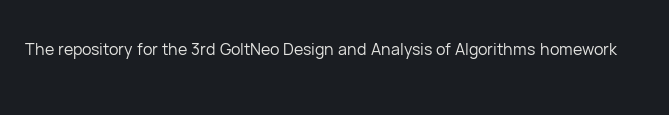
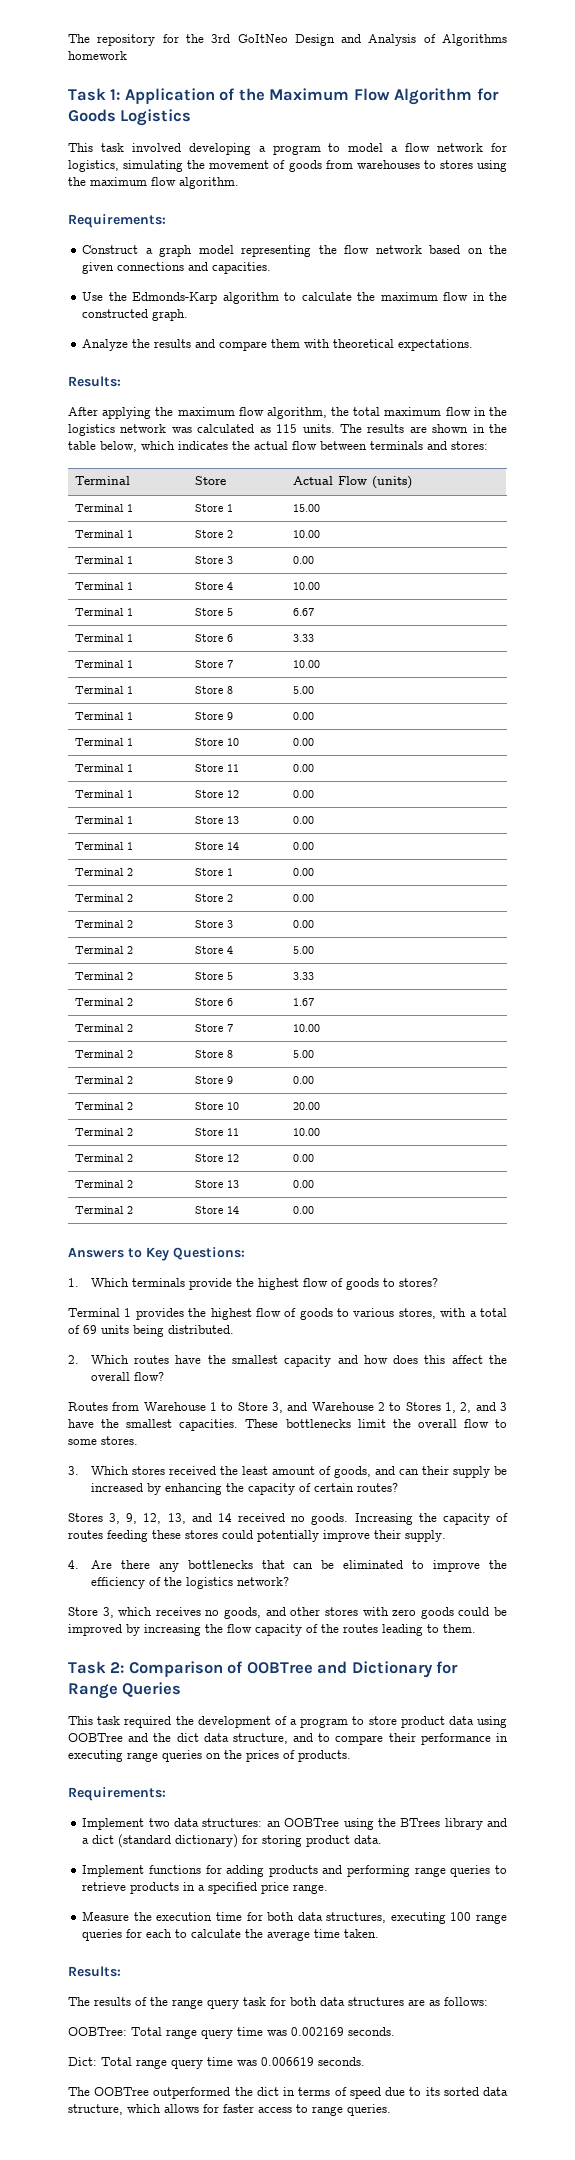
(618, 49) none -> [68,88,499,105] [68,109,192,126] [68,143,508,155] [68,160,508,172] [68,177,239,189] [68,214,166,228] [82,245,508,257] [82,262,272,274] [82,292,508,304] [82,309,189,321] [82,339,474,351] [68,376,121,387] [68,407,508,419] [68,424,508,436] [68,441,488,452] [74,476,130,485] [194,476,226,485] [292,476,412,489] [74,504,133,512] [194,504,233,512] [292,504,320,512] [74,530,133,538] [194,530,233,538] [292,530,320,538] [74,556,133,564] [194,556,233,564] [292,556,314,564] [74,582,133,590] [194,582,233,590] [292,582,320,590] [74,608,133,616] [194,608,233,616] [292,608,314,616] [74,634,133,642] [194,634,233,642] [292,634,314,642] [74,660,133,668] [194,660,233,668] [292,660,320,668] [74,686,133,694] [194,686,233,694] [292,686,314,694] [74,712,133,720] [194,712,233,720] [292,712,314,720] [74,738,133,746] [194,738,239,746] [292,738,314,746] [74,764,133,772] [194,764,239,772] [292,764,314,772] [74,790,133,798] [194,790,239,798] [292,790,314,798] [74,816,133,824] [194,816,239,824] [292,816,314,824] [74,842,133,850] [194,842,239,850] [292,842,314,850] [74,868,133,876] [194,868,233,876] [292,868,314,876] [74,894,133,902] [194,894,233,902] [292,894,314,902] [74,920,133,928] [194,920,233,928] [292,920,314,928] [74,946,133,954] [194,946,233,954] [292,946,314,954] [74,972,133,980] [194,972,233,980] [292,972,314,980] [74,998,133,1006] [194,998,233,1006] [292,998,314,1006] [74,1024,133,1032] [194,1024,233,1032] [292,1024,320,1032] [74,1050,133,1058] [194,1050,233,1058] [292,1050,314,1058] [74,1076,133,1084] [194,1076,233,1084] [292,1076,314,1084] [74,1102,133,1110] [194,1102,239,1110] [292,1102,320,1110] [74,1128,133,1136] [194,1128,239,1136] [292,1128,320,1136] [74,1154,133,1162] [194,1154,239,1162] [292,1154,314,1162] [74,1180,133,1188] [194,1180,239,1188] [292,1180,314,1188] [74,1206,133,1214] [194,1206,239,1214] [292,1206,314,1214] [68,1247,245,1261] [68,1278,438,1290] [68,1308,507,1320] [68,1325,234,1337] [68,1355,507,1367] [90,1372,164,1381] [68,1402,507,1413] [68,1419,508,1431] [68,1436,138,1445] [68,1466,507,1478] [90,1483,398,1495] [68,1513,508,1525] [68,1530,446,1542] [68,1560,507,1572] [90,1577,289,1589] [68,1607,508,1619] [68,1624,476,1636] [68,1661,459,1678] [68,1682,182,1699] [68,1716,508,1728] [68,1733,509,1745] [68,1750,351,1762] [68,1787,166,1801] [82,1818,508,1830] [82,1834,383,1848] [82,1865,507,1877] [82,1882,329,1894] [82,1911,507,1924] [82,1929,380,1941] [68,1966,121,1977] [68,1997,488,2009] [68,2027,395,2039] [68,2057,365,2069] [68,2087,508,2099] [68,2104,391,2116] // Task 1: Application of the Maximum Flow Algorithm for Goods Logistics // This task involved developing a program to model a flow network for logistics, simulating the movement of goods from warehouses to stores using the maximum flow algorithm. // Requirements: // Construct a graph model representing the flow network based on the given connections and capacities. // Use the Edmonds-Karp algorithm to calculate the maximum flow in the constructed graph. // Analyze the results and compare them with theoretical expectations. // Results: // After applying the maximum flow algorithm, the total maximum flow in the logistics network was calculated as 115 units. The results are shown in the table below, which indicates the actual flow between terminals and stores: // Terminal | Store | Actual Flow (units) // Terminal 1 | Store 1 | 15.00 // Terminal 1 | Store 2 | 10.00 // Terminal 1 | Store 3 | 0.00 // Terminal 1 | Store 4 | 10.00 // Terminal 1 | Store 5 | 6.67 // Terminal 1 | Store 6 | 3.33 // Terminal 1 | Store 7 | 10.00 // Terminal 1 | Store 8 | 5.00 // Terminal 1 | Store 9 | 0.00 // Terminal 1 | Store 10 | 0.00 // Terminal 1 | Store 11 | 0.00 // Terminal 1 | Store 12 | 0.00 // Terminal 1 | Store 13 | 0.00 // Terminal 1 | Store 14 | 0.00 // Terminal 2 | Store 1 | 0.00 // Terminal 2 | Store 2 | 0.00 // Terminal 2 | Store 3 | 0.00 // Terminal 2 | Store 4 | 5.00 // Terminal 2 | Store 5 | 3.33 // Terminal 2 | Store 6 | 1.67 // Terminal 2 | Store 7 | 10.00 // Terminal 2 | Store 8 | 5.00 // Terminal 2 | Store 9 | 0.00 // Terminal 2 | Store 10 | 20.00 // Terminal 2 | Store 11 | 10.00 // Terminal 2 | Store 12 | 0.00 // Terminal 2 | Store 13 | 0.00 // Terminal 2 | Store 14 | 0.00 // Answers to Key Questions: // 1. Which terminals provide the highest flow of goods to stores? // Terminal 1 provides the highest flow of goods to various stores, with a total of 69 units being distributed. // 2. Which routes have the smallest capacity and how does this affect the overall flow? // Routes from Warehouse 1 to Store 3, and Warehouse 2 to Stores 1, 2, and 3 have the smallest capacities. These bottlenecks limit the overall flow to some stores. // 3. Which stores received the least amount of goods, and can their supply be increased by enhancing the capacity of certain routes? // Stores 3, 9, 12, 13, and 14 received no goods. Increasing the capacity of routes feeding these stores could potentially improve their supply. // 4. Are there any bottlenecks that can be eliminated to improve the efficiency of the logistics network? // Store 3, which receives no goods, and other stores with zero goods could be improved by increasing the flow capacity of the routes leading to them. // Task 2: Comparison of OOBTree and Dictionary for Range Queries // This task required the development of a program to store product data using OOBTree and the dict data structure, and to compare their performance in executing range queries on the prices of products. // Requirements: // Implement two data structures: an OOBTree using the BTrees library and a dict (standard dictionary) for storing product data. // Implement functions for adding products and performing range queries to retrieve products in a specified price range. // Measure the execution time for both data structures, executing 100 range queries for each to calculate the average time taken. // Results: // The results of the range query task for both data structures are as follows: // OOBTree: Total range query time was 0.002169 seconds. // Dict: Total range query time was 0.006619 seconds. // The OOBTree outperformed the dict in terms of speed due to its sorted data structure, which allows for faster access to range queries.

